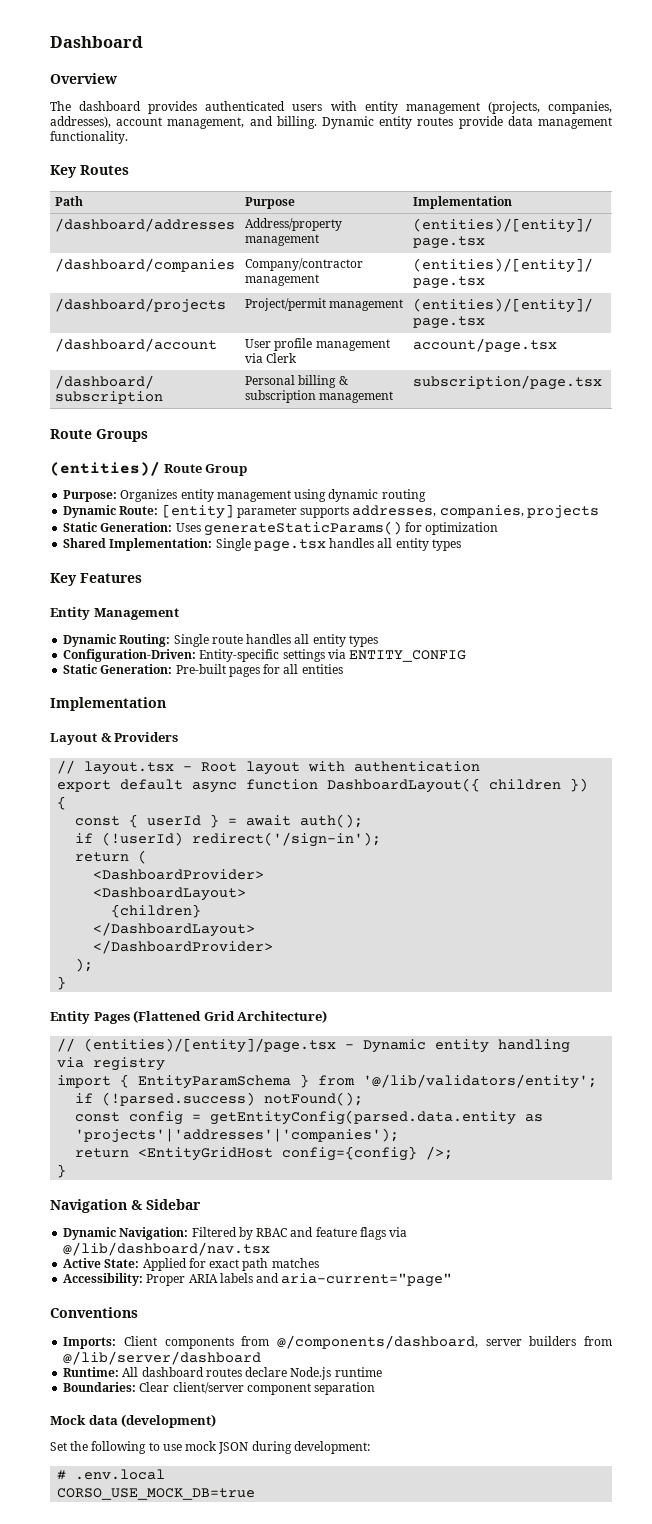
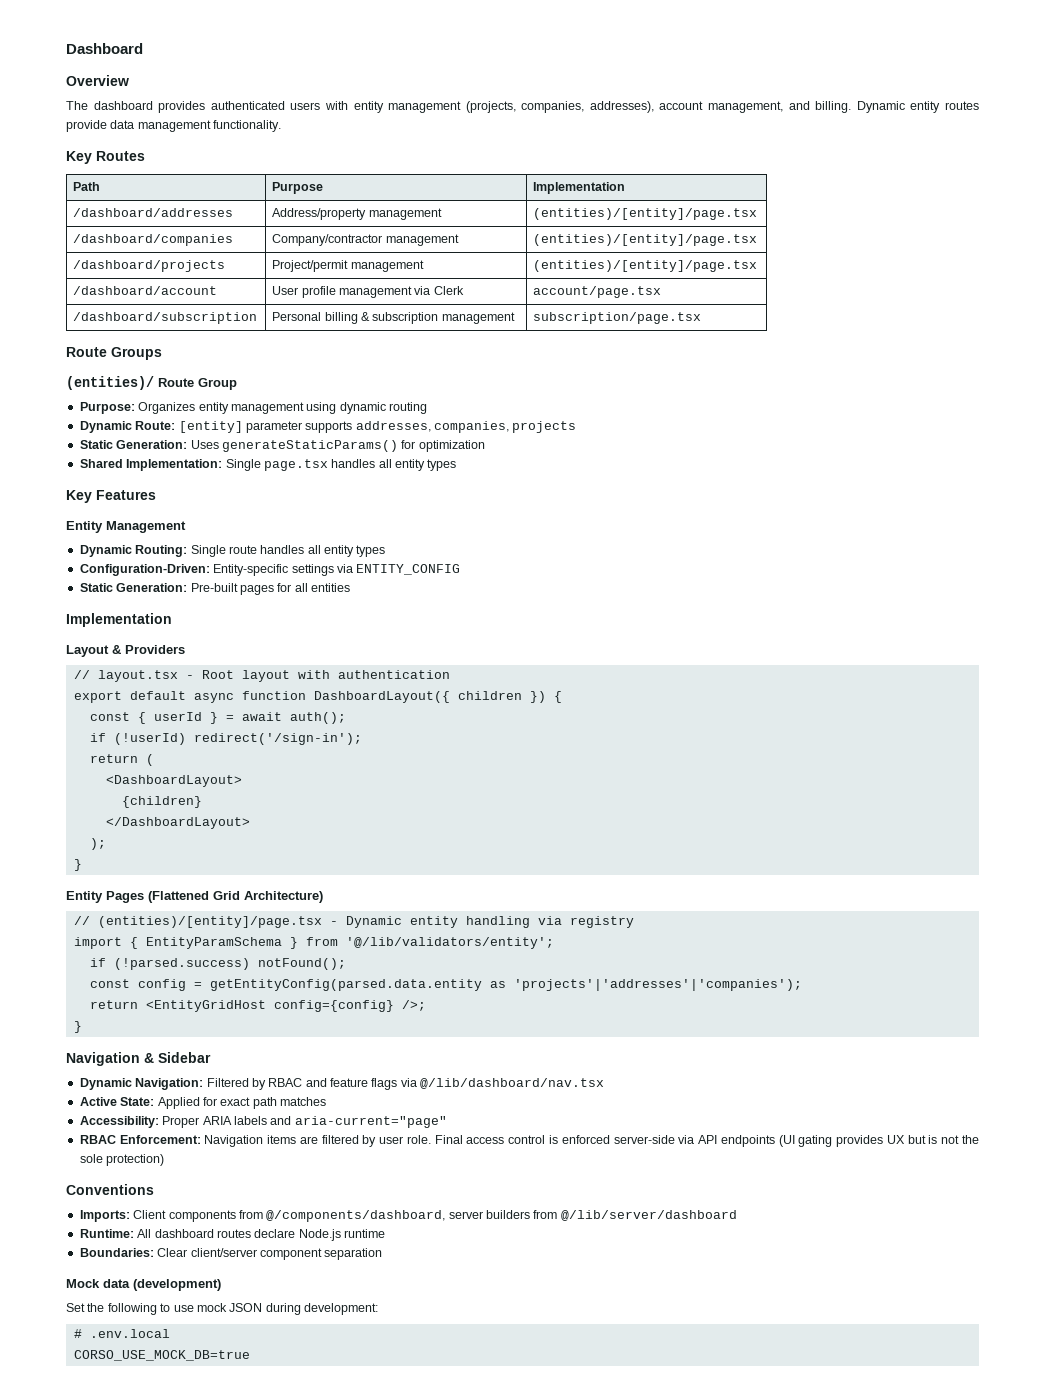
[93,869,265,880] // <DashboardProvider> -> (154, 760) none
[93,940,274,954] // </DashboardProvider> -> (250, 823) none
(453, 1280) none -> [79,1135,979,1147] [79,1154,165,1166] // RBAC Enforcement: Navigation items are filtered by user role. Final access control is enforced server-side via API endpoints (UI gating provides UX but is not the sole protection)

